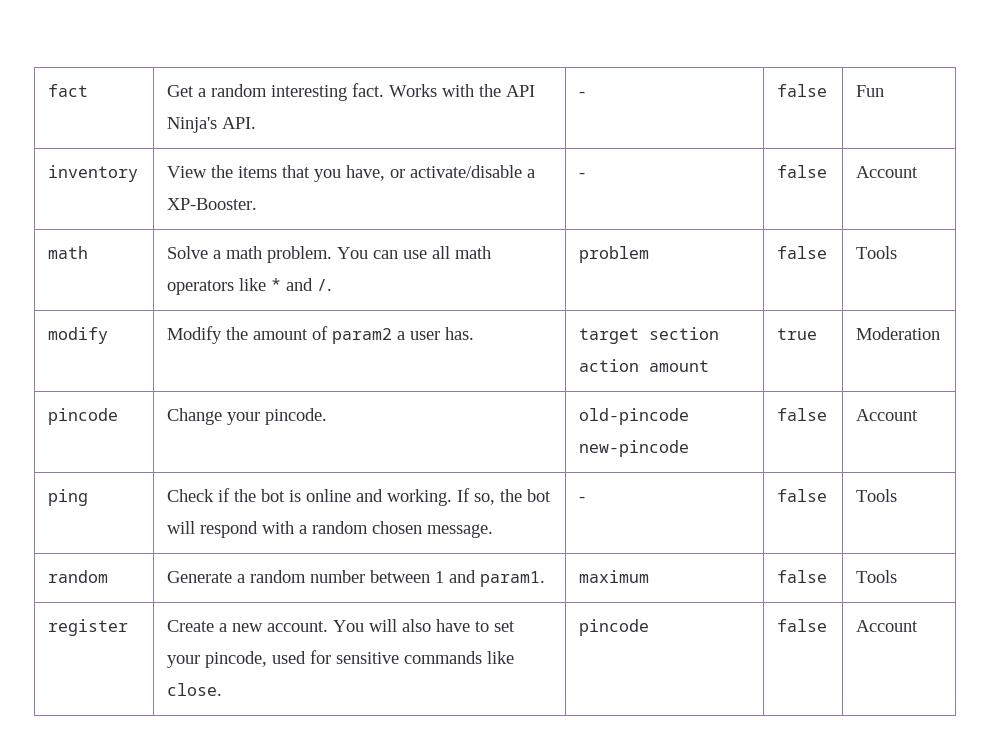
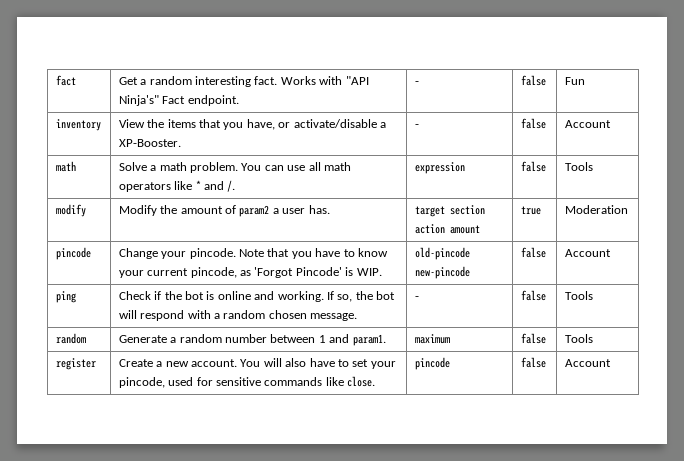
[479,84,536,97] [167,117,257,133] the API Ninja's API. -> [345,76,369,85] [118,95,239,106] "API Ninja's" Fact endpoint.
[579,246,650,263] problem -> [414,162,465,174] expression
(328, 416) none -> [239,248,388,259] [118,267,382,278] Note that you have to know your current pincode, as 'Forgot Pincode' is WIP.

